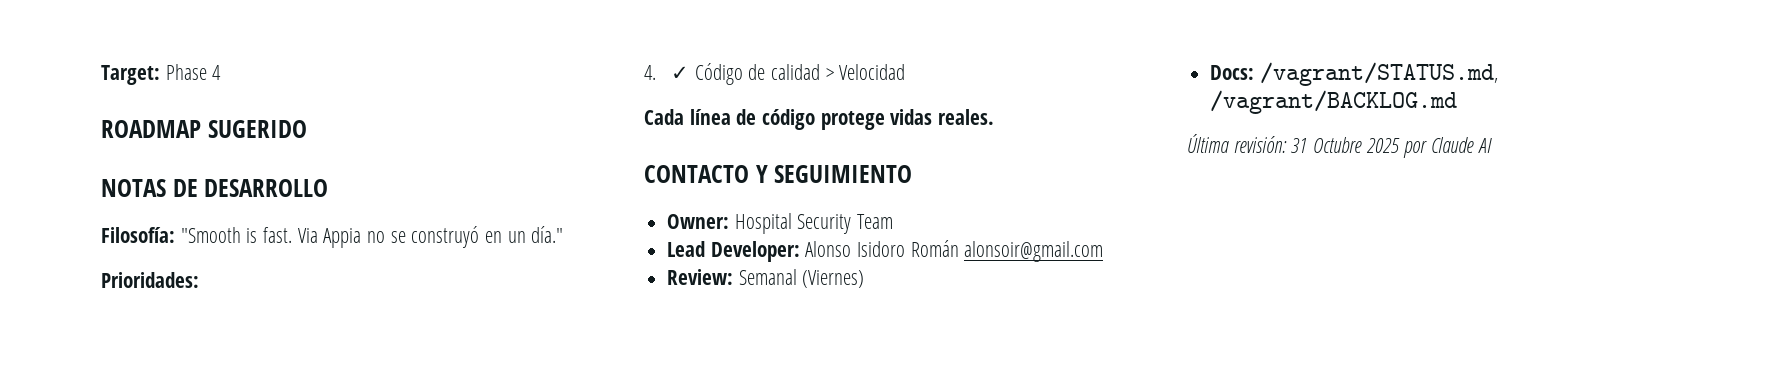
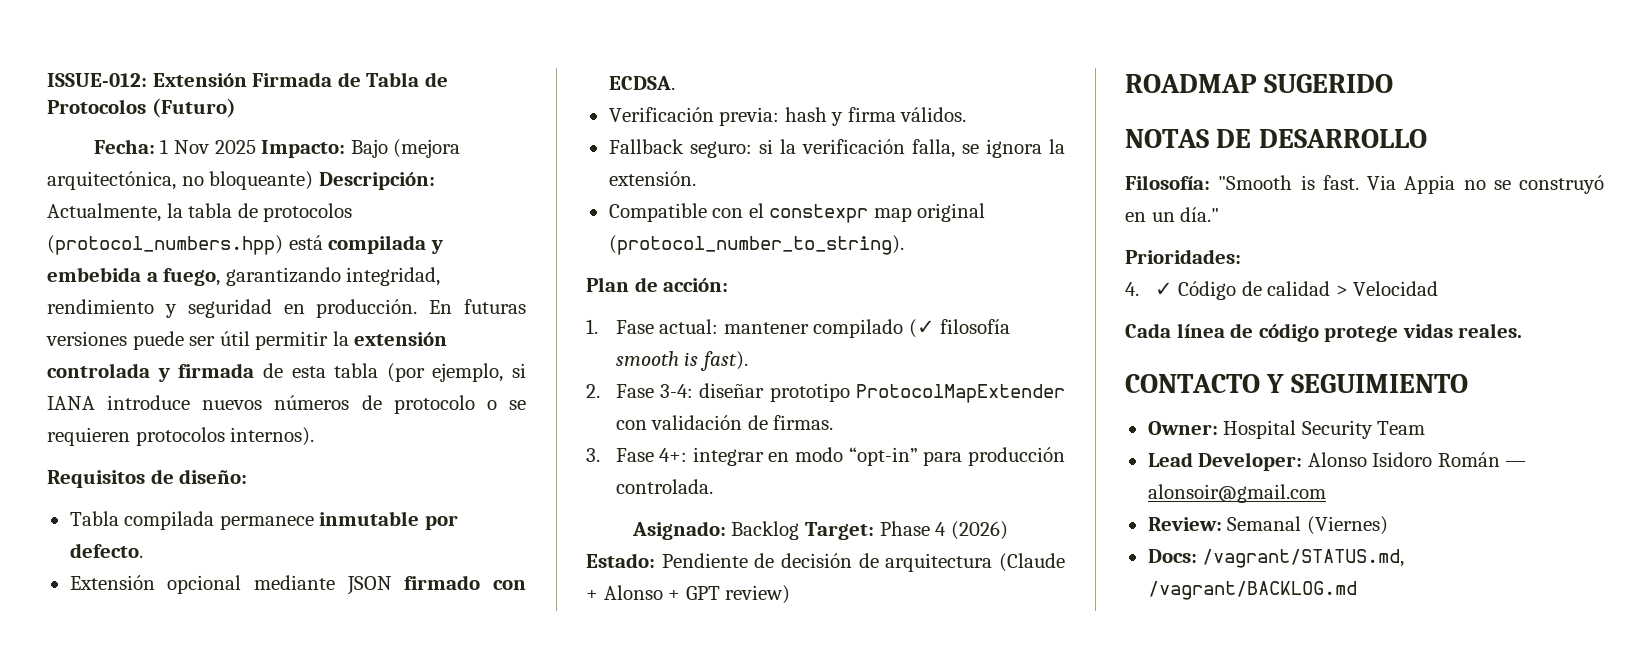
[101,64,222,85] Target: Phase 4 -> [47,72,448,87] [47,98,236,118] [93,139,461,158] [47,171,435,190] [47,203,353,222] [47,235,443,255] [47,267,441,286] [47,299,526,318] [46,331,448,350] [47,363,526,382] [47,395,527,414] [47,427,315,446] [47,469,248,488] [69,511,458,530] [69,543,143,558] [69,575,526,595] [608,76,675,90] [608,107,967,126] [608,139,1065,158] [608,171,696,186] [608,203,986,223] [608,235,904,255] [586,277,729,292] [586,319,1011,338] [615,351,748,371] [586,383,1065,403] [615,415,834,430] [586,447,1065,466] [615,479,713,494] [631,521,1008,540] [586,553,1065,572] [586,585,791,604] ISSUE-012: Extensión Firmada de Tabla de Protocolos (Futuro) // Fecha: 1 Nov 2025 Impacto: Bajo (mejora arquitectónica, no bloqueante) Descripción: Actualmente, la tabla de protocolos (protocol_numbers.hpp) está compilada y embebida a fuego, garantizando integridad, rendimiento y seguridad en producción. En futuras versiones puede ser útil permitir la extensión controlada y firmada de esta tabla (por ejemplo, si IANA introduce nuevos números de protocolo o se requieren protocolos internos). // Requisitos de diseño: // Tabla compilada permanece inmutable por defecto. // Extensión opcional mediante JSON firmado con ECDSA. // Verificación previa: hash y firma válidos. // Fallback seguro: si la verificación falla, se ignora la extensión. // Compatible con el constexpr map original (protocol_number_to_string). // Plan de acción: // 1. Fase actual: mantener compilado (✓ filosofía smooth is fast). // 2. Fase 3-4: diseñar prototipo ProtocolMapExtender con validación de firmas. // 3. Fase 4+: integrar en modo “opt-in” para producción controlada. // Asignado: Backlog Target: Phase 4 (2026) Estado: Pendiente de decisión de arquitectura (Claude + Alonso + GPT review)
(959, 248) none -> [1505,461,1527,467] —
[1187,134,1492,158] // Última revisión: 31 Octubre 2025 por Claude AI -> (1357, 590) none

